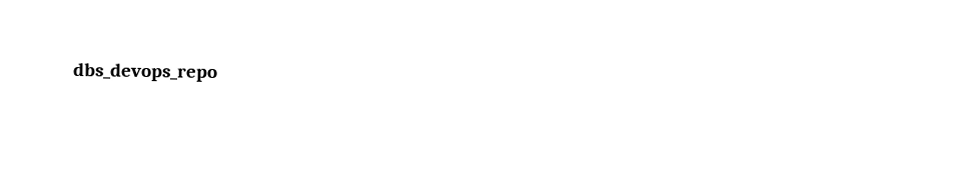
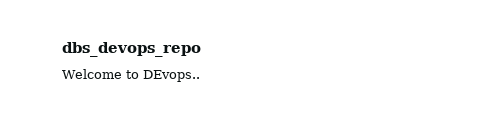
(218, 72) none -> [62,69,200,82] // Welcome to DEvops..

